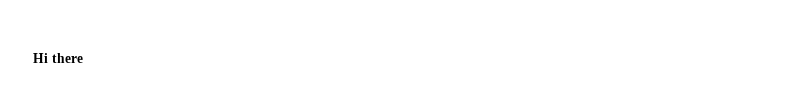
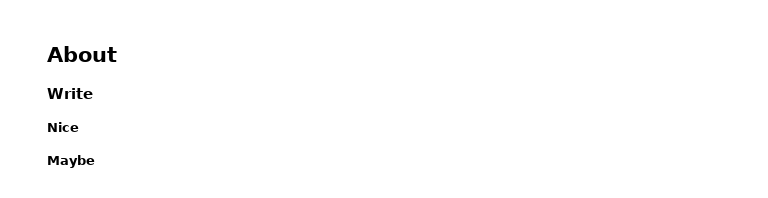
[33,53,83,63] Hi there -> [47,46,117,62] [47,88,93,99] [47,122,79,132] [47,155,95,168] About // Write // Nice // Maybe

